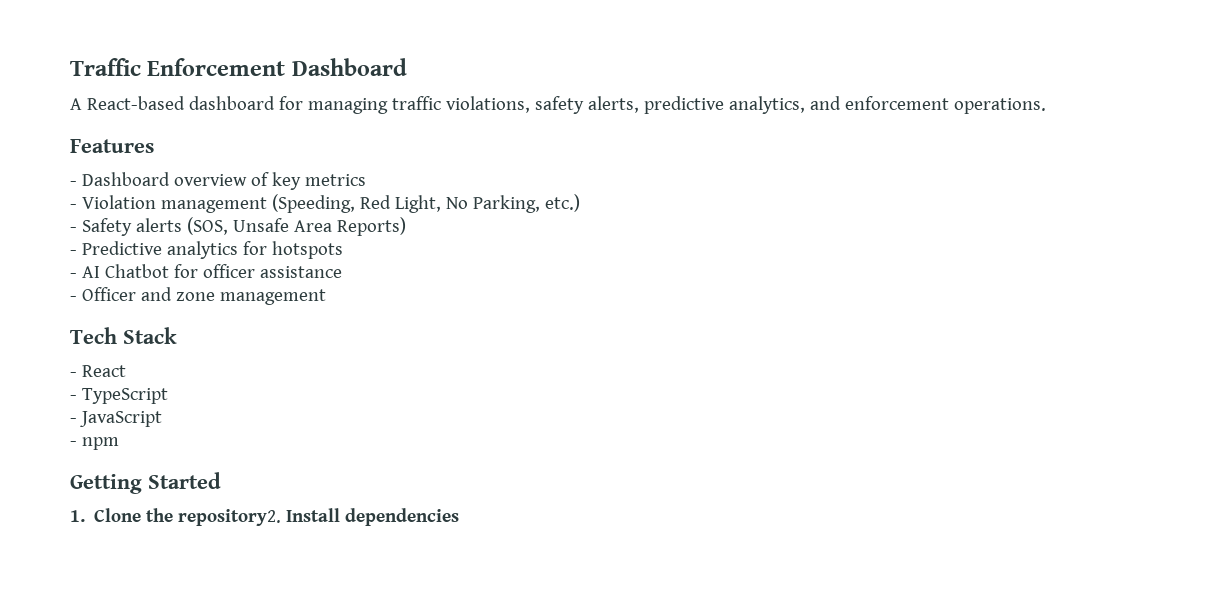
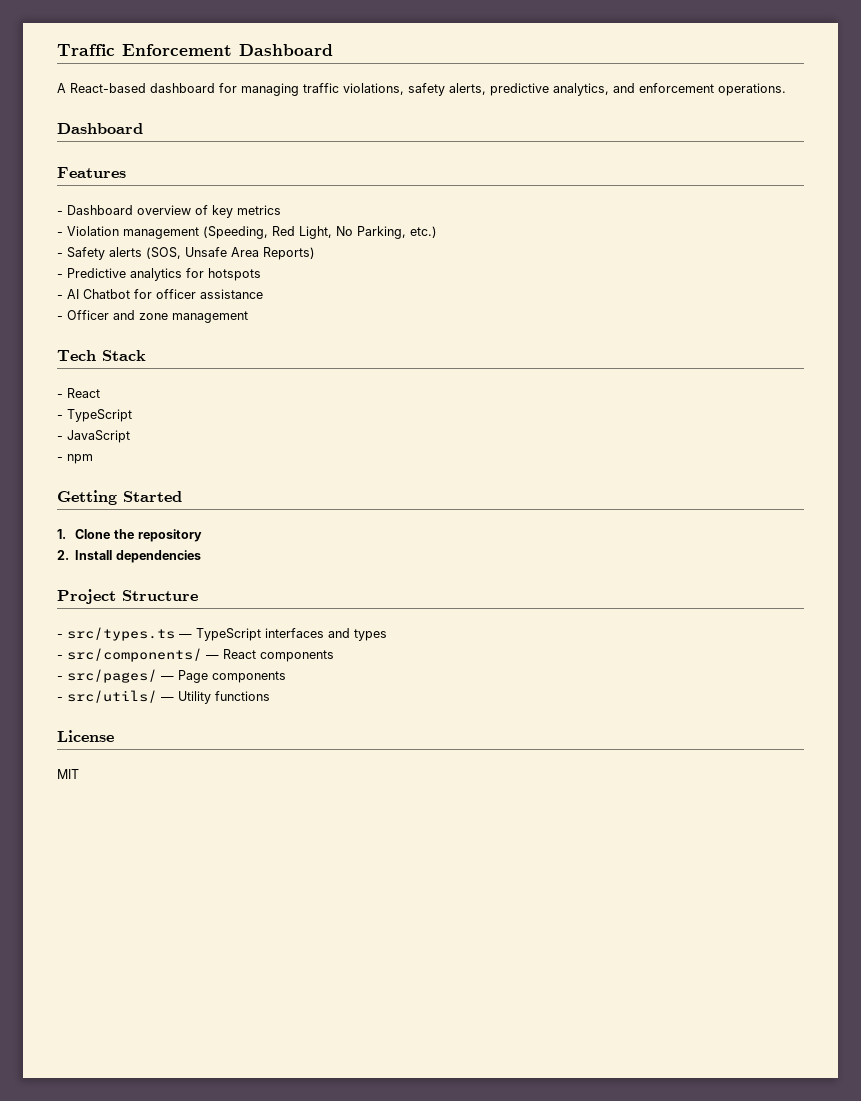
(1046, 106) none -> [57,123,143,134] // Dashboard
[178,509,282,526] repository2. -> [137,529,202,542] [57,550,69,560] repository // 2.
(460, 517) none -> [57,589,198,604] [57,627,387,641] [57,648,334,662] [57,669,286,683] [57,690,270,704] [57,730,114,742] [57,769,79,779] // Project Structure // - src/types.ts — TypeScript interfaces and types // - src/components/ — React components // - src/pages/ — Page components // - src/utils/ — Utility functions // License // MIT

